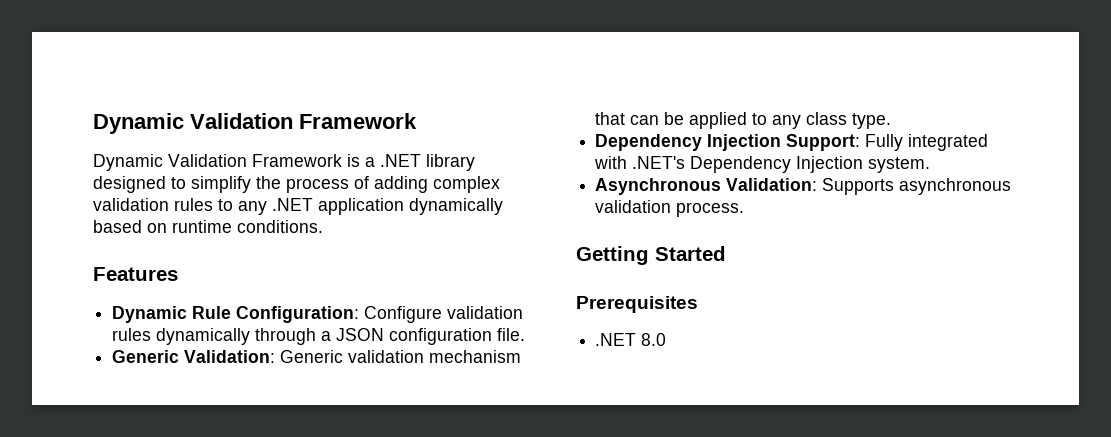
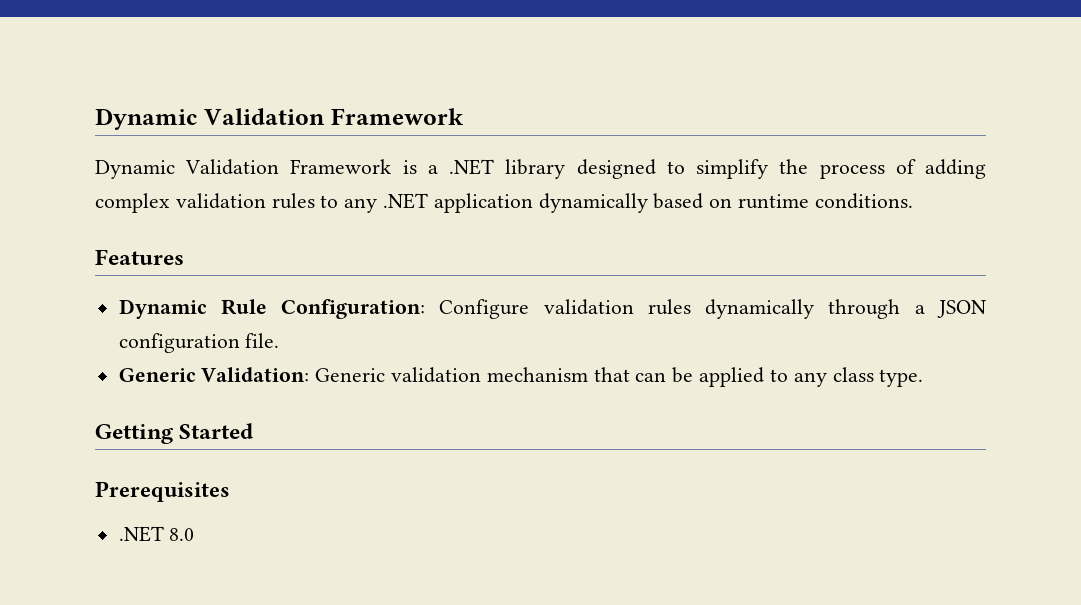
[595,134,989,151] [594,156,931,173] [595,178,1012,195] [595,200,745,217] // Dependency Injection Support: Fully integrated with .NET's Dependency Injection system. // Asynchronous Validation: Supports asynchronous validation process. -> (924, 378) none

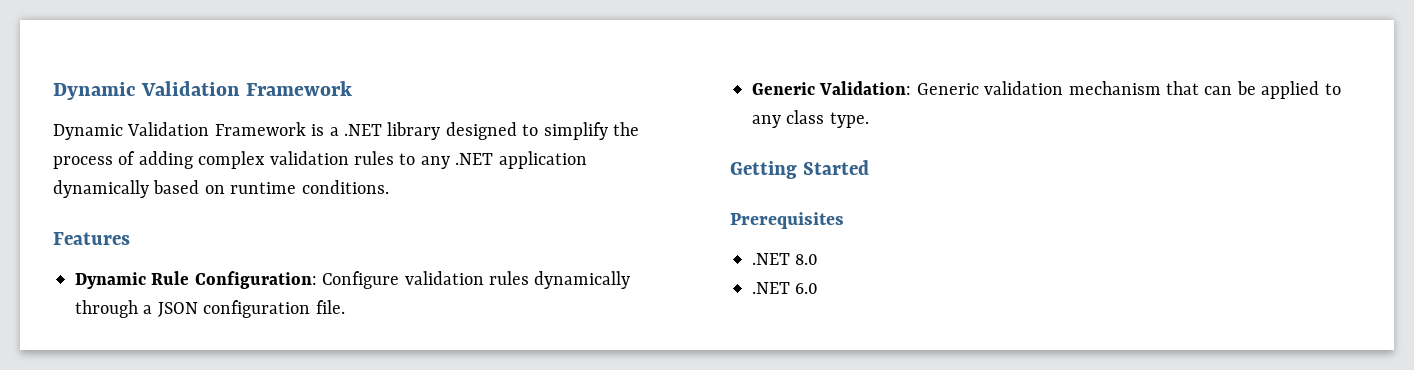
(195, 534) none -> [752,282,819,294] // .NET 6.0

